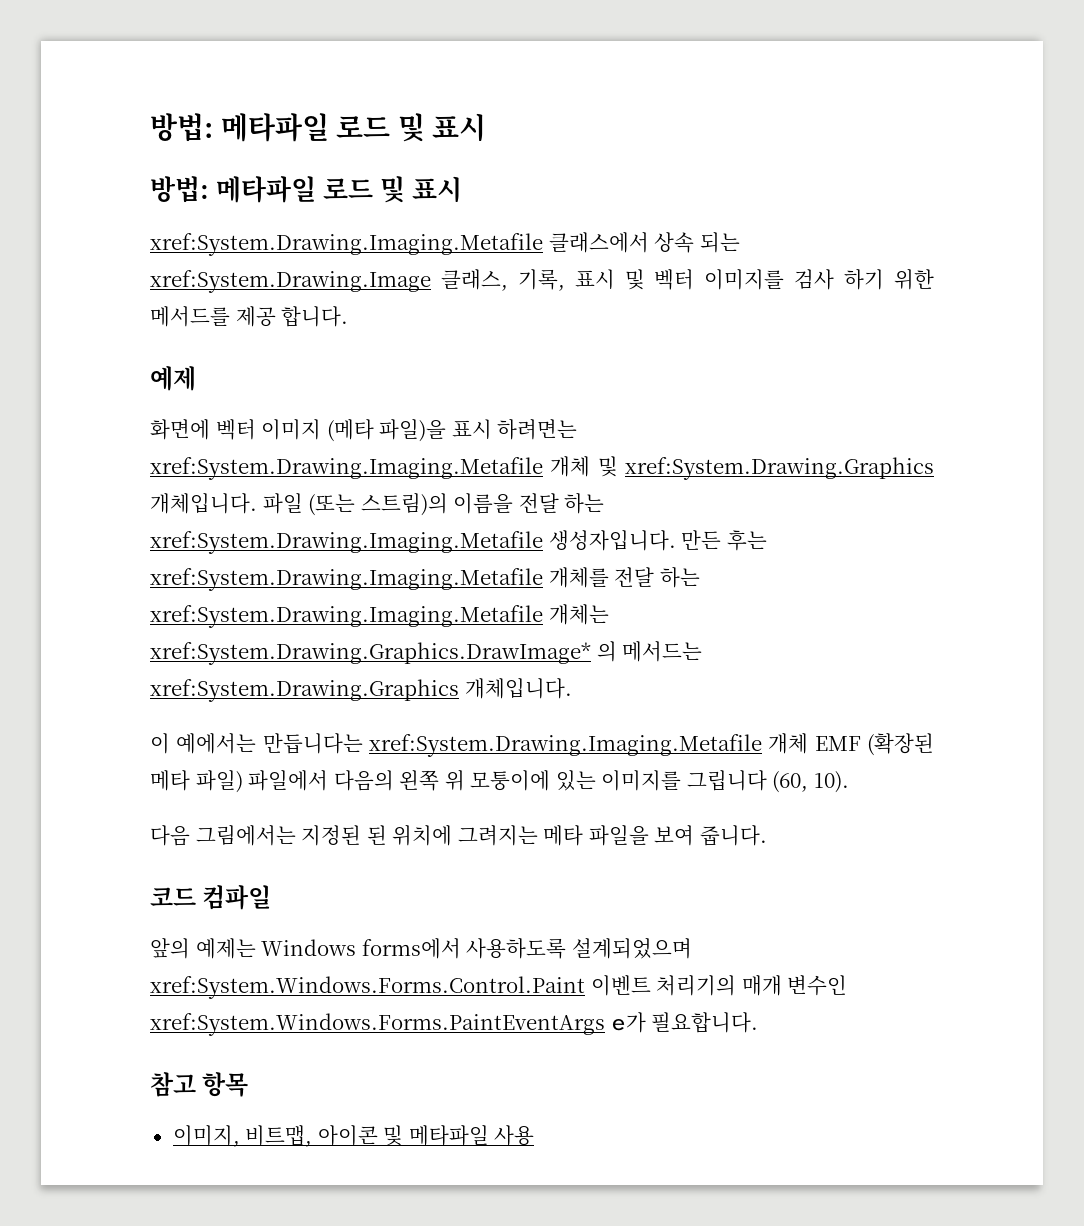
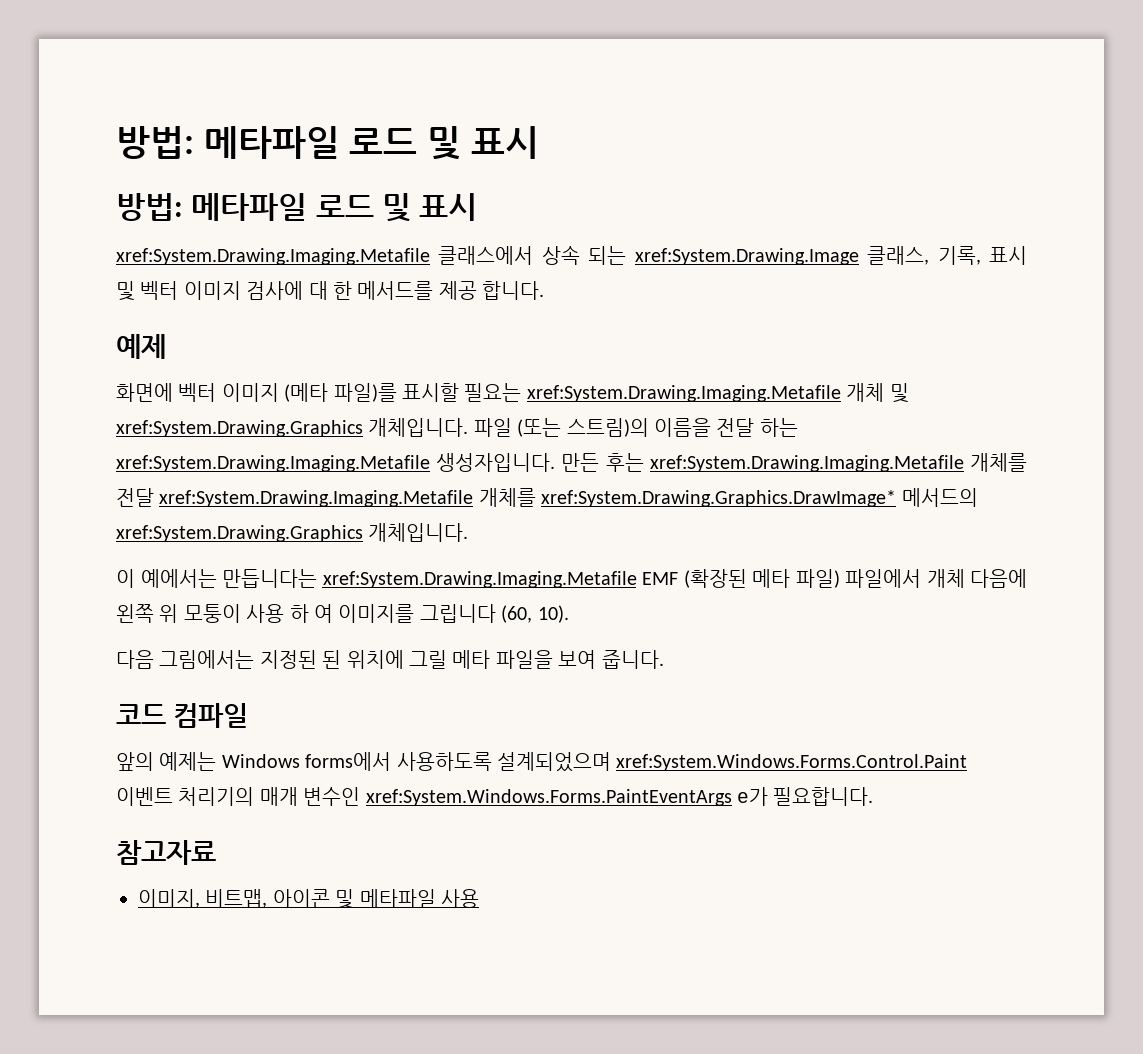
[704,269,935,290] 이미지를 검사 하기 위한 -> [183,281,352,300] 이미지 검사에 대 한
[379,419,578,442] 파일)을 표시 하려면는 -> [333,383,522,402] 파일)를 표시할 필요는
[659,567,700,588] [150,604,609,628] [150,641,703,665] 하는 xref:System.Drawing.Imaging.Metafile 개체는 xref:System.Drawing.Graphics.DrawImage* 의 메서드는 -> [159,488,978,507] xref:System.Drawing.Imaging.Metafile 개체를 xref:System.Drawing.Graphics.DrawImage* 메서드의
[768,733,809,754] 개체 -> (637, 579) none
[333,770,596,791] 다음의 왼쪽 위 모퉁이에 있는 -> [926,569,1027,588] [116,604,333,623] 개체 다음에 왼쪽 위 모퉁이 사용 하 여
[457,825,538,846] 그려지는 -> [409,650,447,669] 그릴
[150,1072,249,1097] 참고 항목 -> [116,840,216,865] 참고자료

